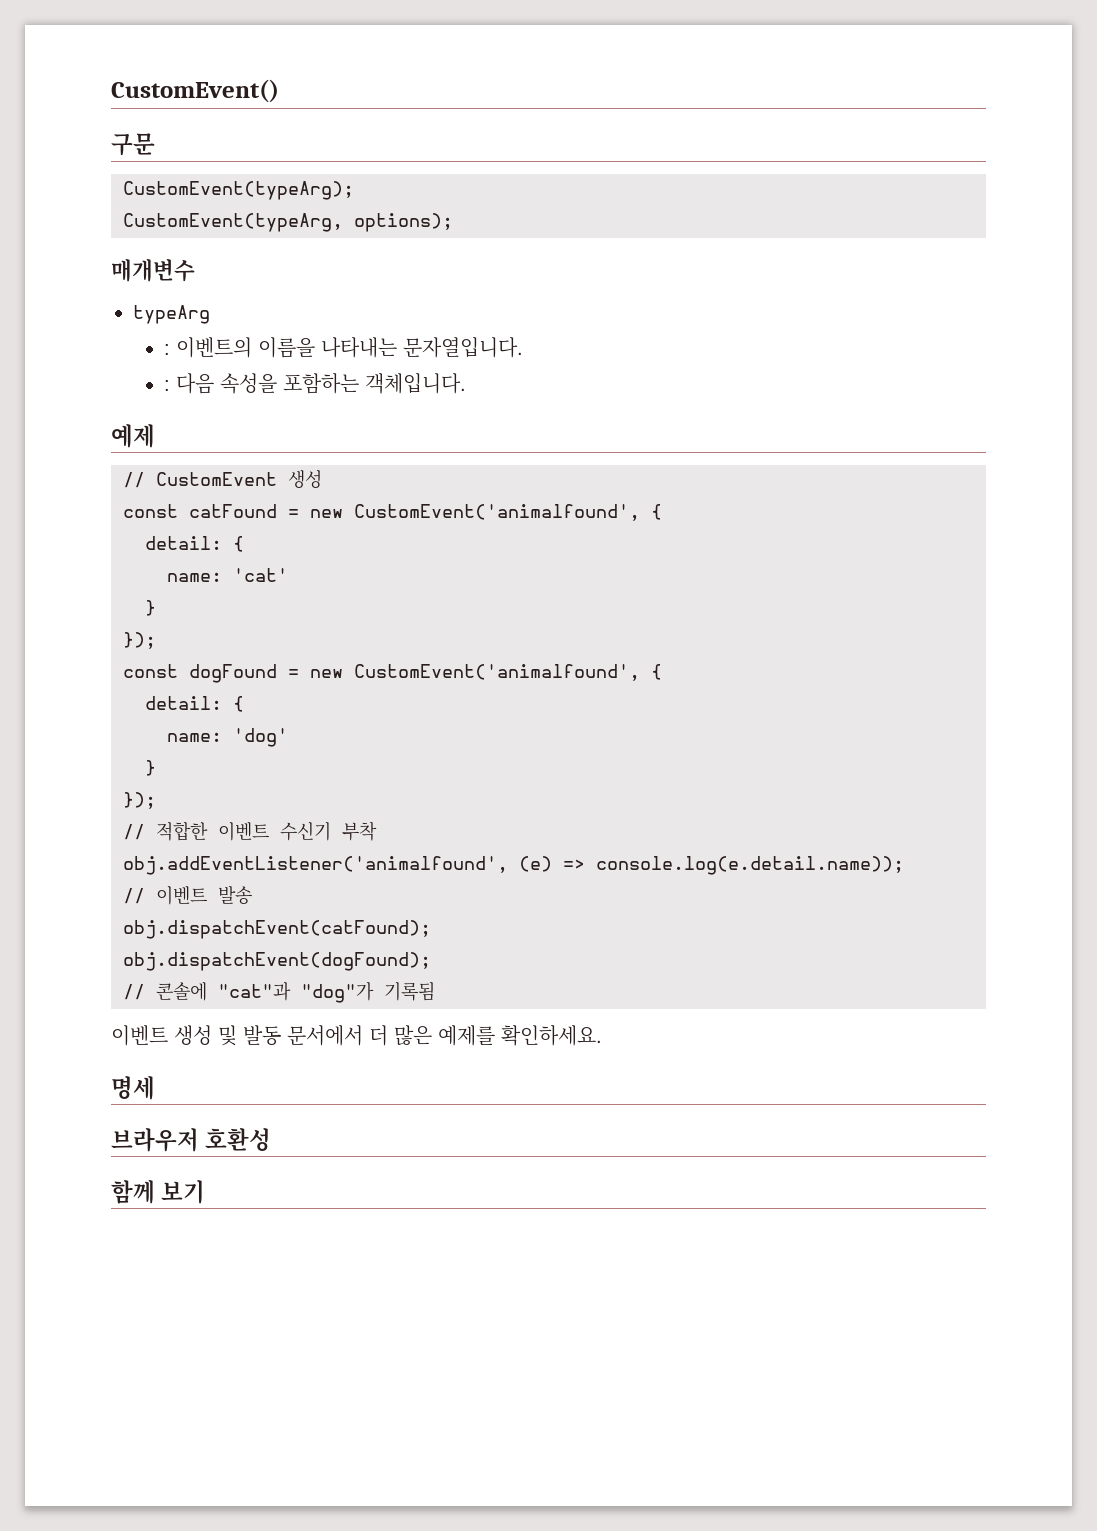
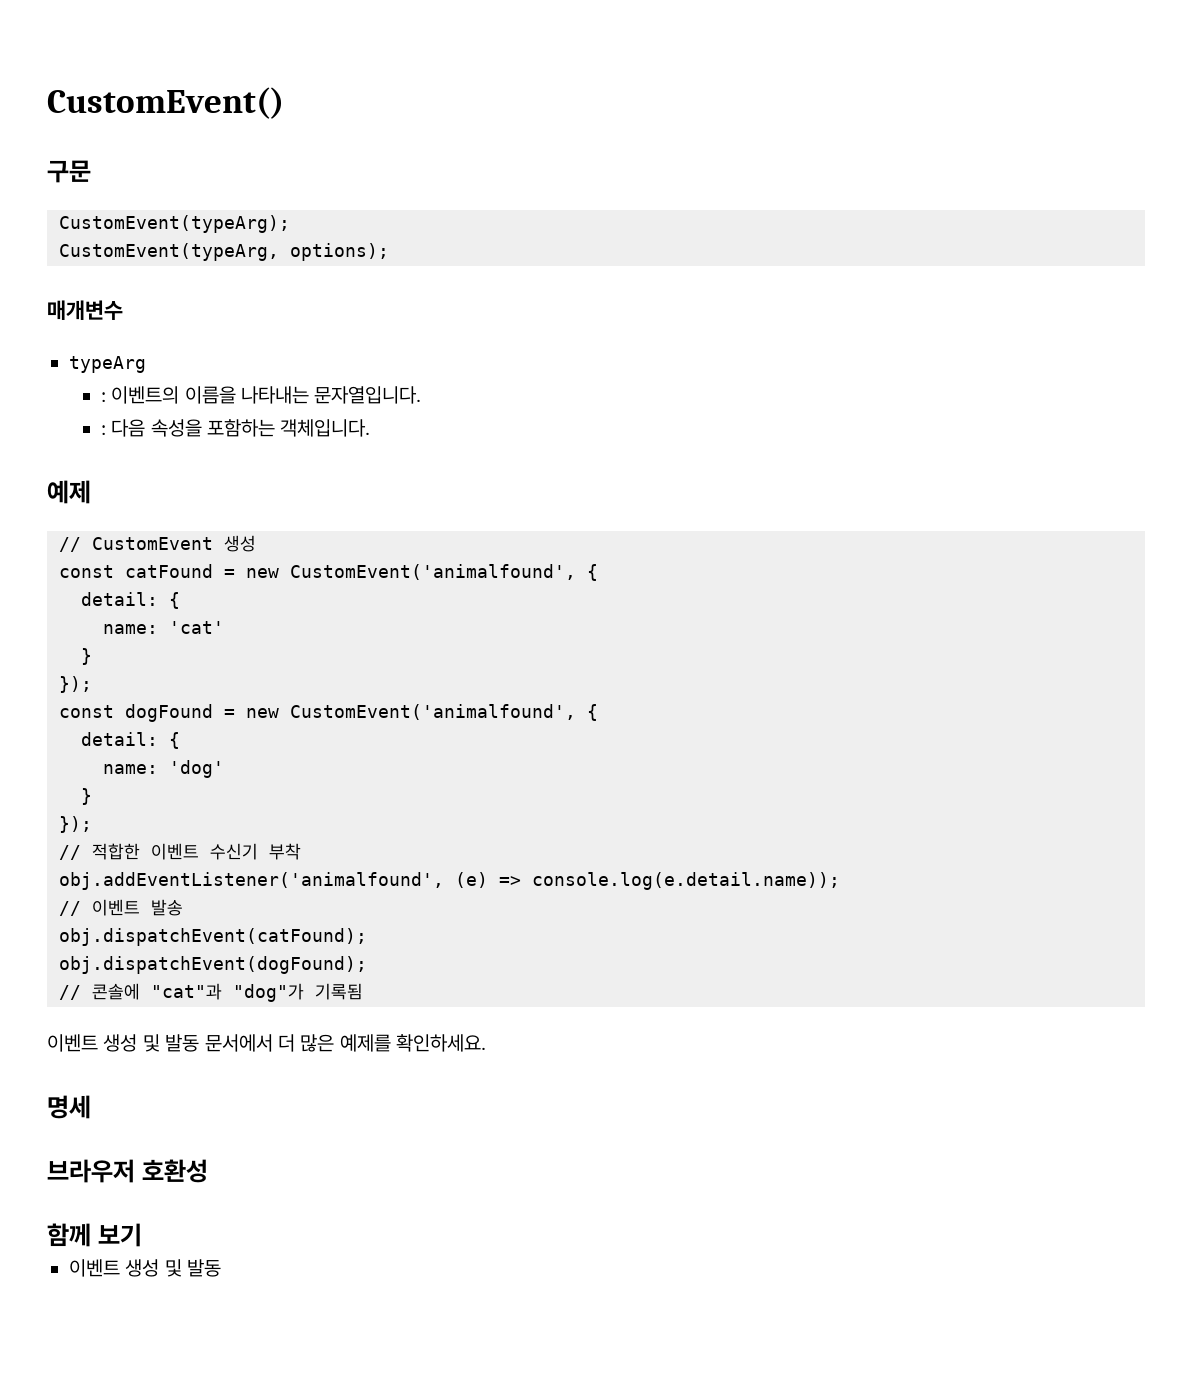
(206, 1192) none -> [69,1259,222,1277] // 이벤트 생성 및 발동

